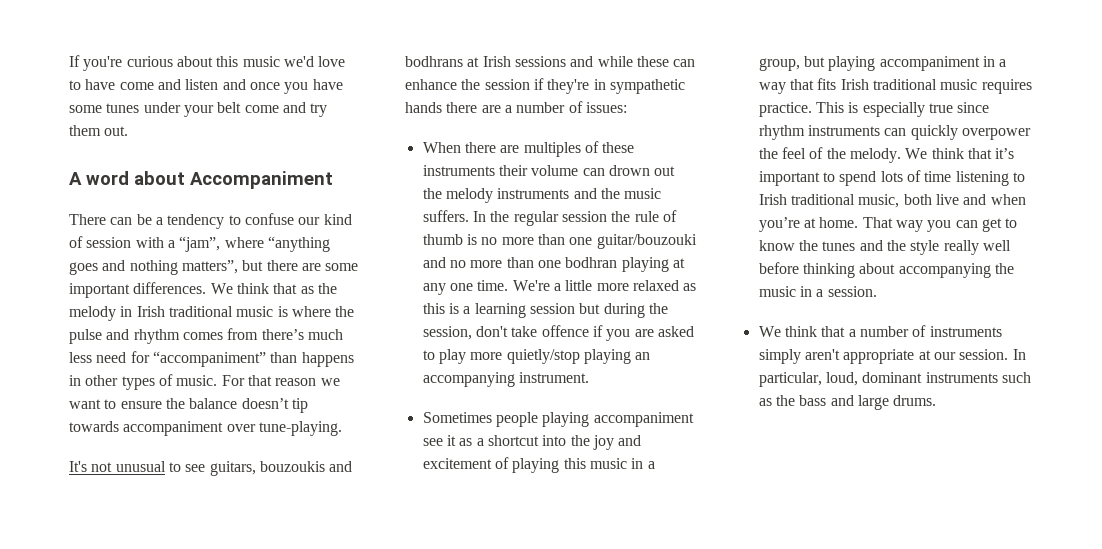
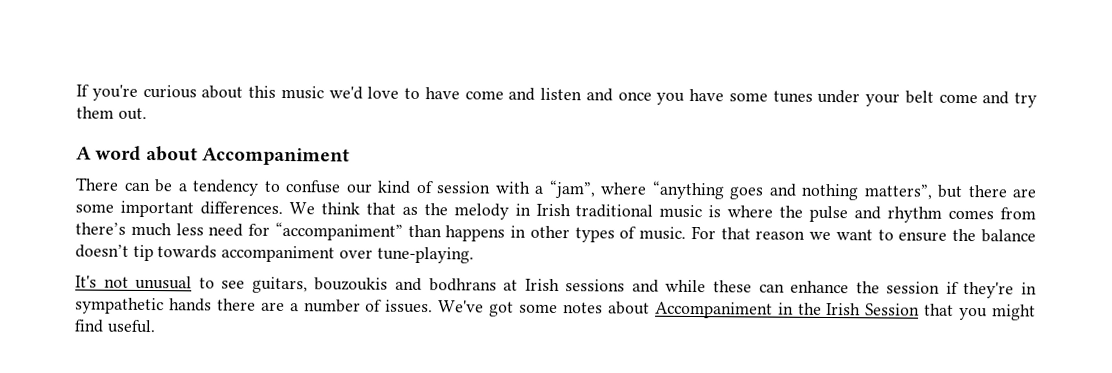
[585,102,627,113] [422,141,635,157] [422,165,676,176] [422,188,662,203] [422,210,677,226] [422,234,697,249] [422,257,685,272] [422,280,697,295] [422,303,668,318] [422,325,694,341] [422,349,651,364] [422,372,589,387] [422,412,694,427] [422,435,642,450] [422,457,655,473] [758,56,1007,71] [758,78,1032,94] [758,102,990,117] [758,125,1031,140] [758,147,1015,163] [758,170,1025,186] [758,194,1026,208] [758,217,1018,232] [758,240,1011,255] [758,262,1014,278] [758,286,877,297] [758,325,1002,337] [758,349,1026,364] [758,372,1031,387] [758,395,937,410] issues: // When there are multiples of these instruments their volume can drown out the melody instruments and the music suffers. In the regular session the rule of thumb is no more than one guitar/bouzouki and no more than one bodhran playing at any one time. We're a little more relaxed as this is a learning session but during the session, don't take offence if you are asked to play more quietly/stop playing an accompanying instrument. // Sometimes people playing accompaniment see it as a shortcut into the joy and excitement of playing this music in a group, but playing accompaniment in a way that fits Irish traditional music requires practice. This is especially true since rhythm instruments can quickly overpower the feel of the melody. We think that it’s important to spend lots of time listening to Irish traditional music, both live and when you’re at home. That way you can get to know the tunes and the style really well before thinking about accompanying the music in a session. // We think that a number of instruments simply aren't appropriate at our session. In particular, loud, dominant instruments such as the bass and large drums. -> [385,299,1036,321] [74,319,156,334] issues. We've got some notes about Accompaniment in the Irish Session that you might find useful.

